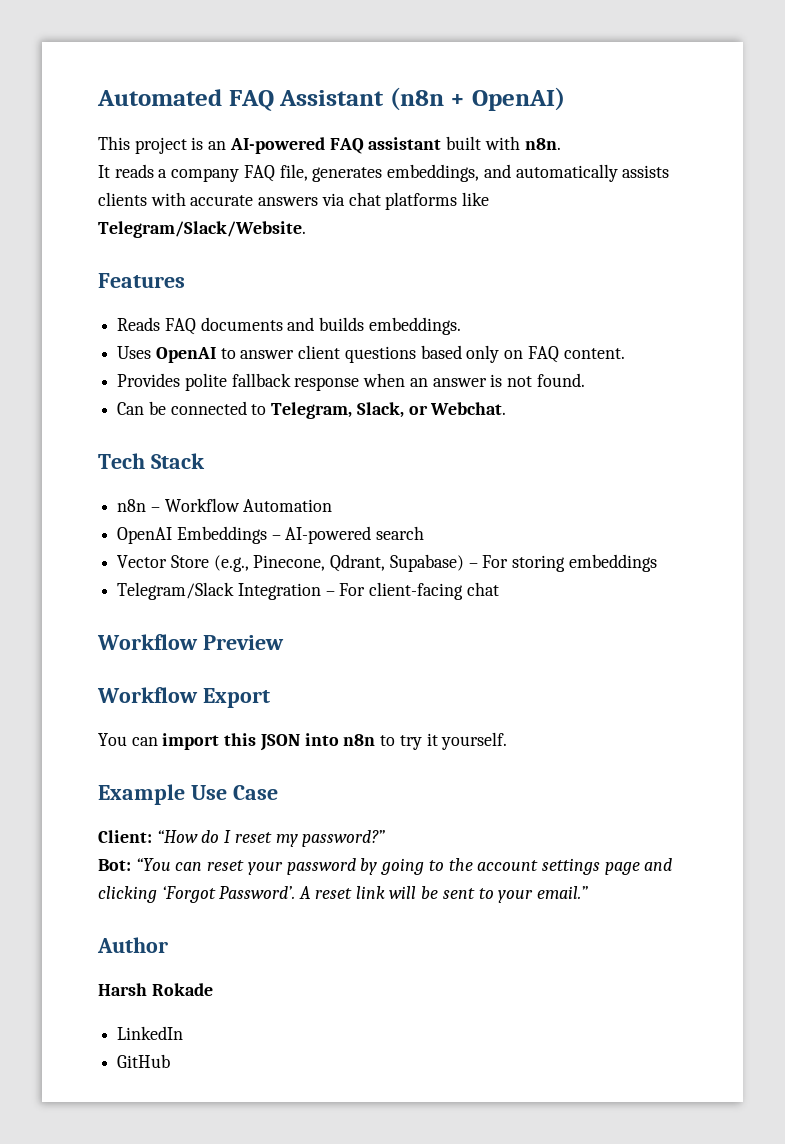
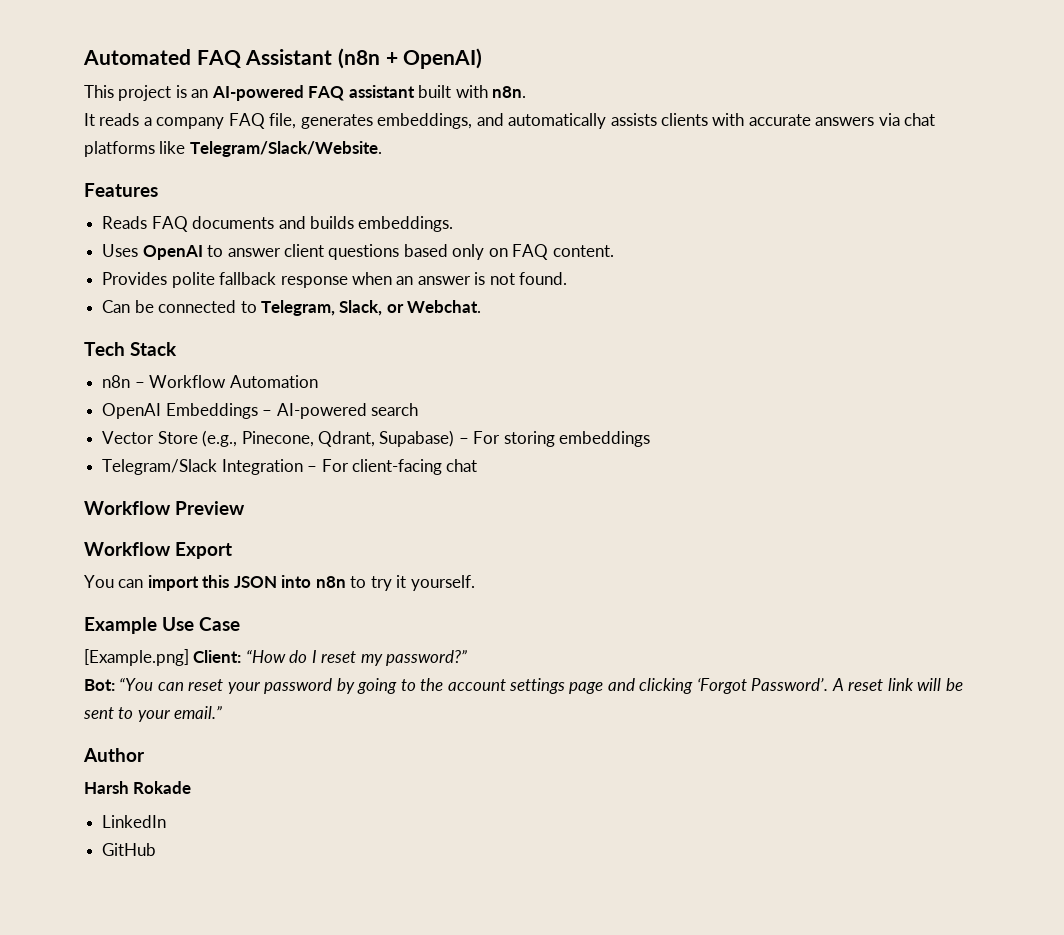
(278, 792) none -> [84,649,189,666] [Example.png]

